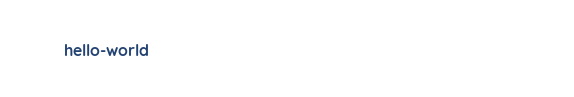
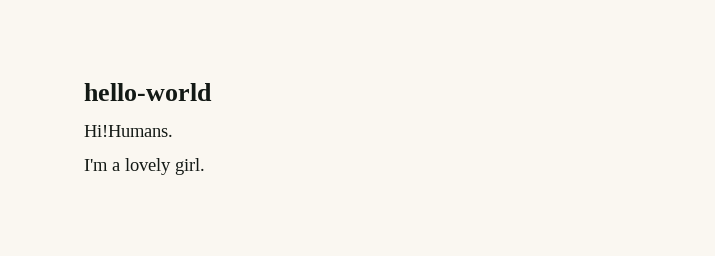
(149, 50) none -> [84,125,173,137] [84,158,205,175] // Hi!Humans. // I'm a lovely girl.

